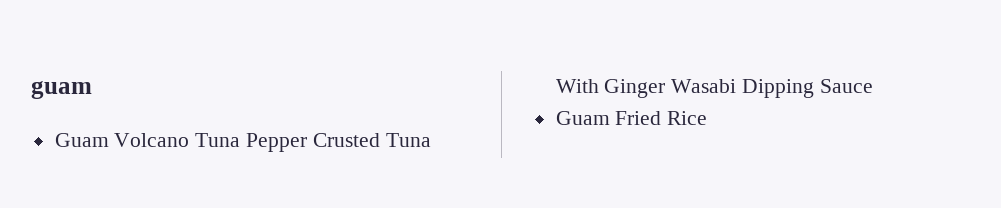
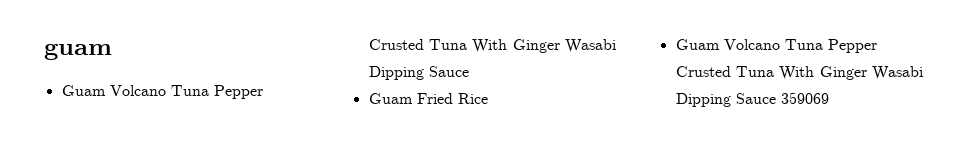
(708, 118) none -> [675,39,877,53] [675,66,923,80] [675,92,829,107] // Guam Volcano Tuna Pepper Crusted Tuna With Ginger Wasabi Dipping Sauce 359069

